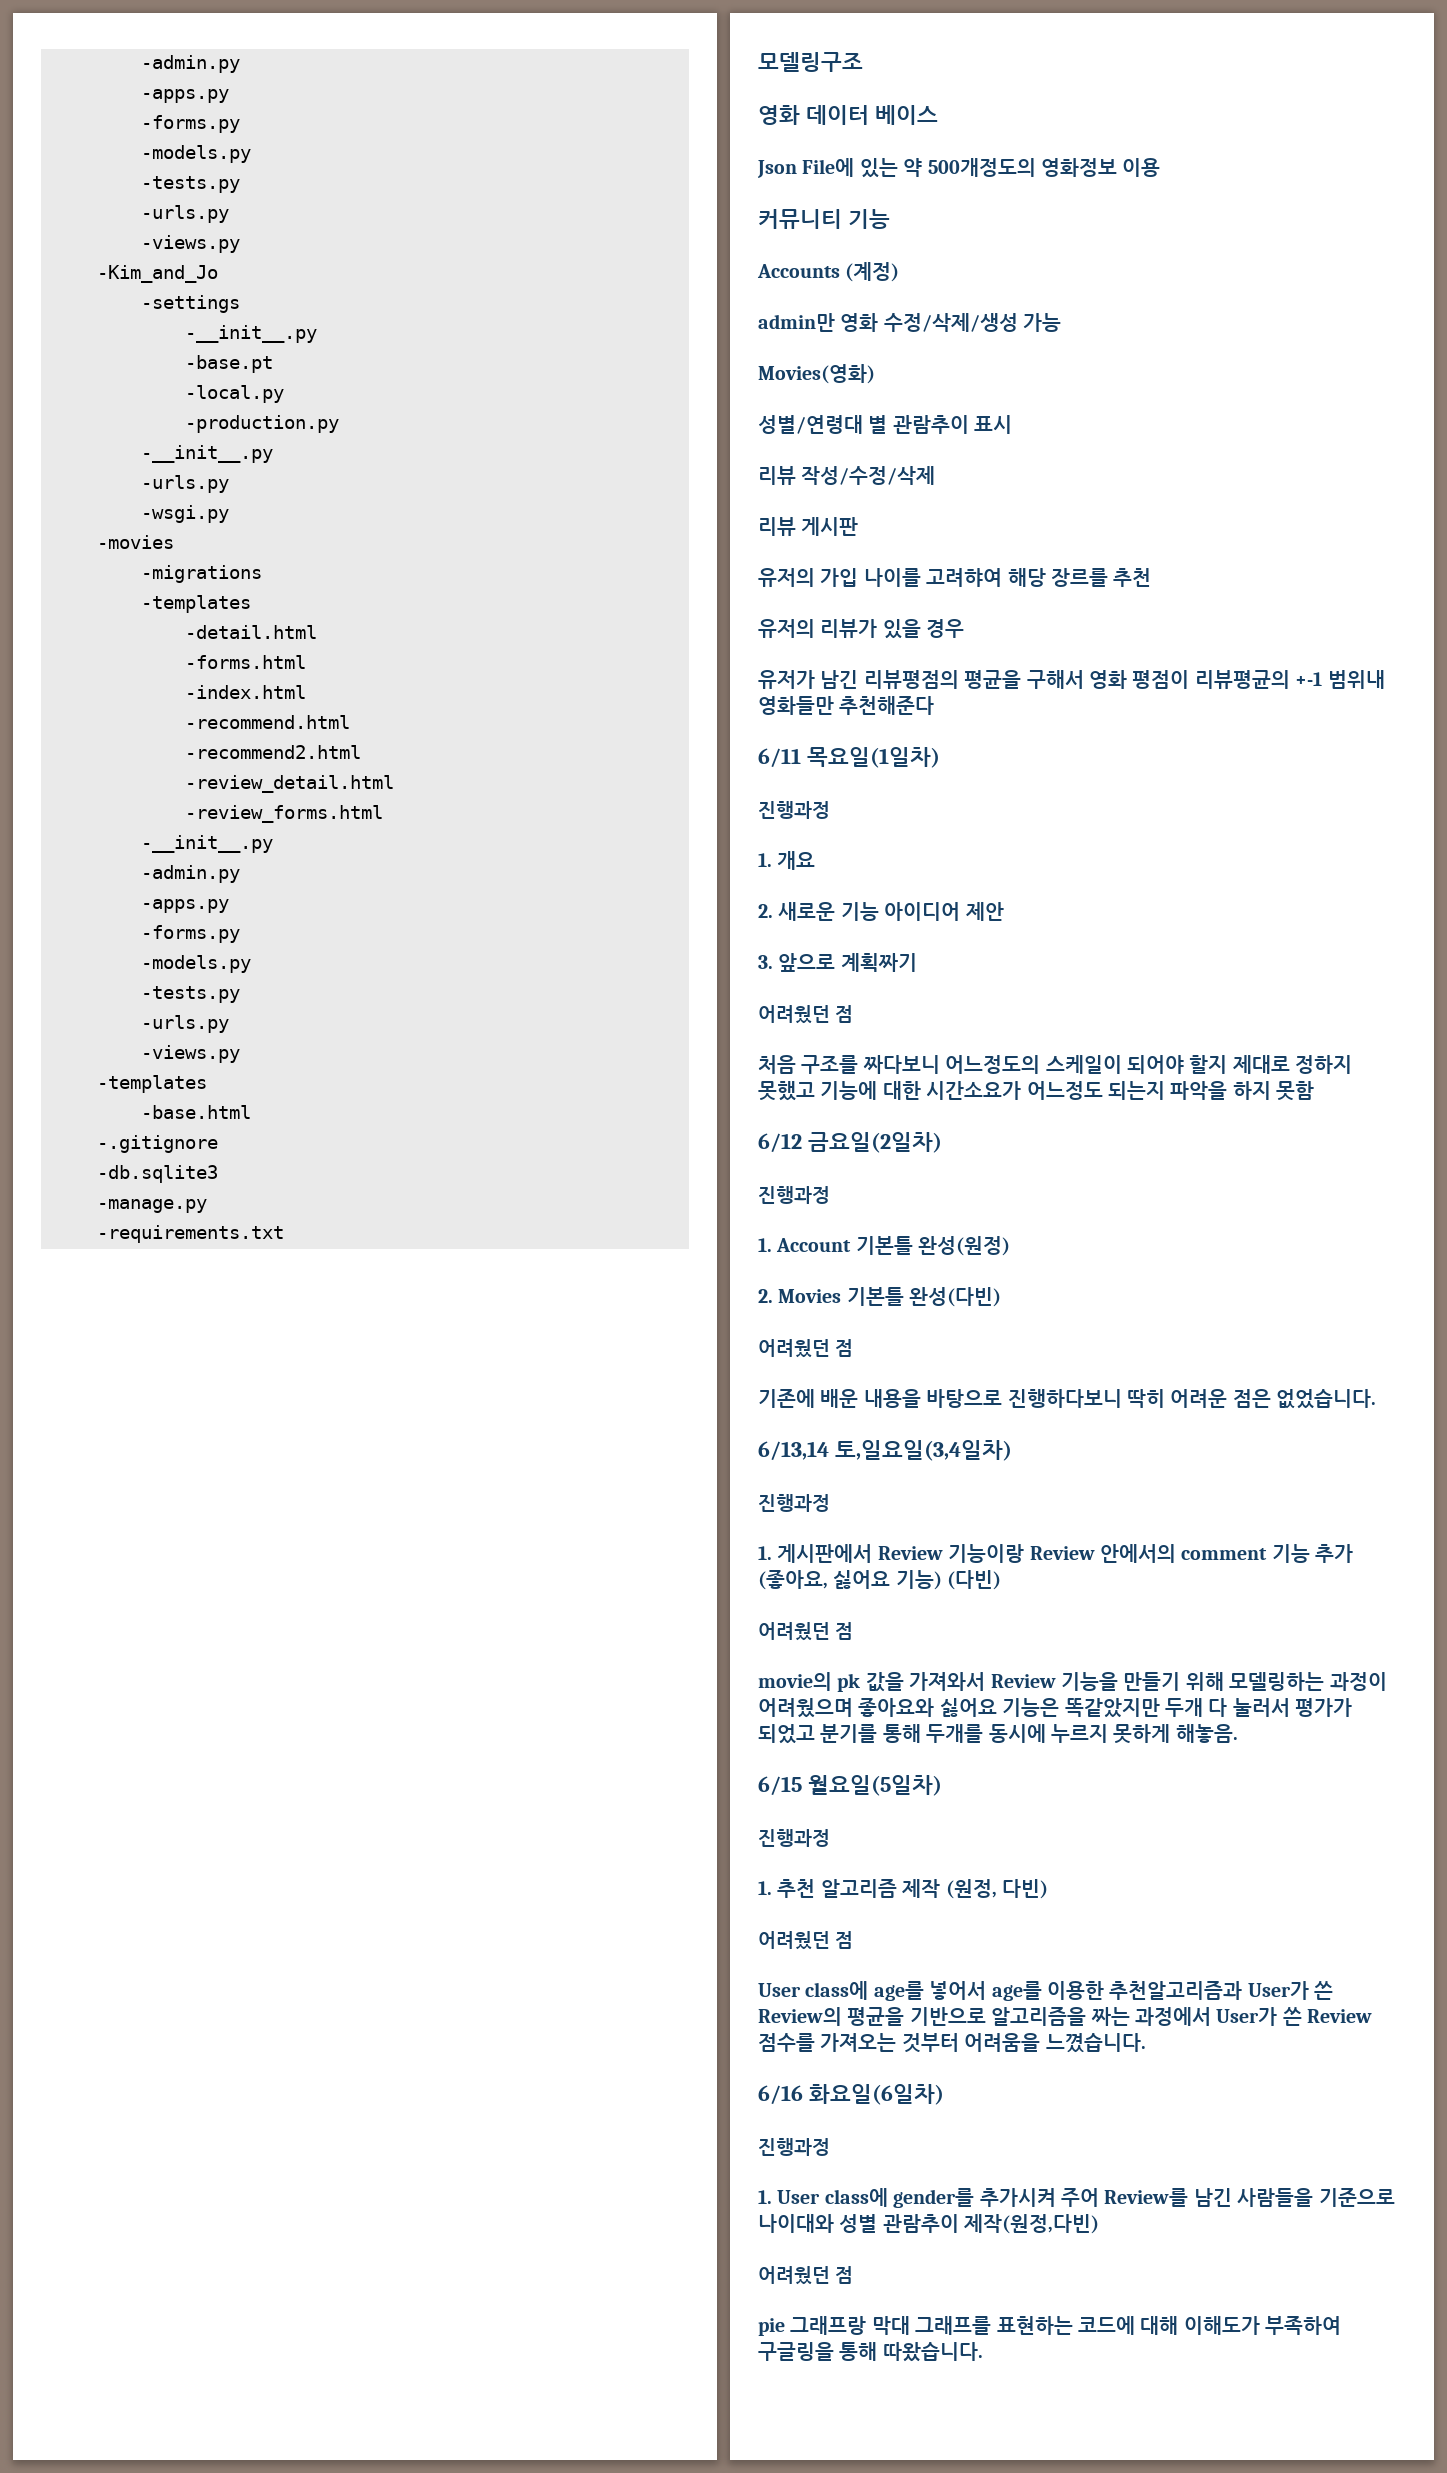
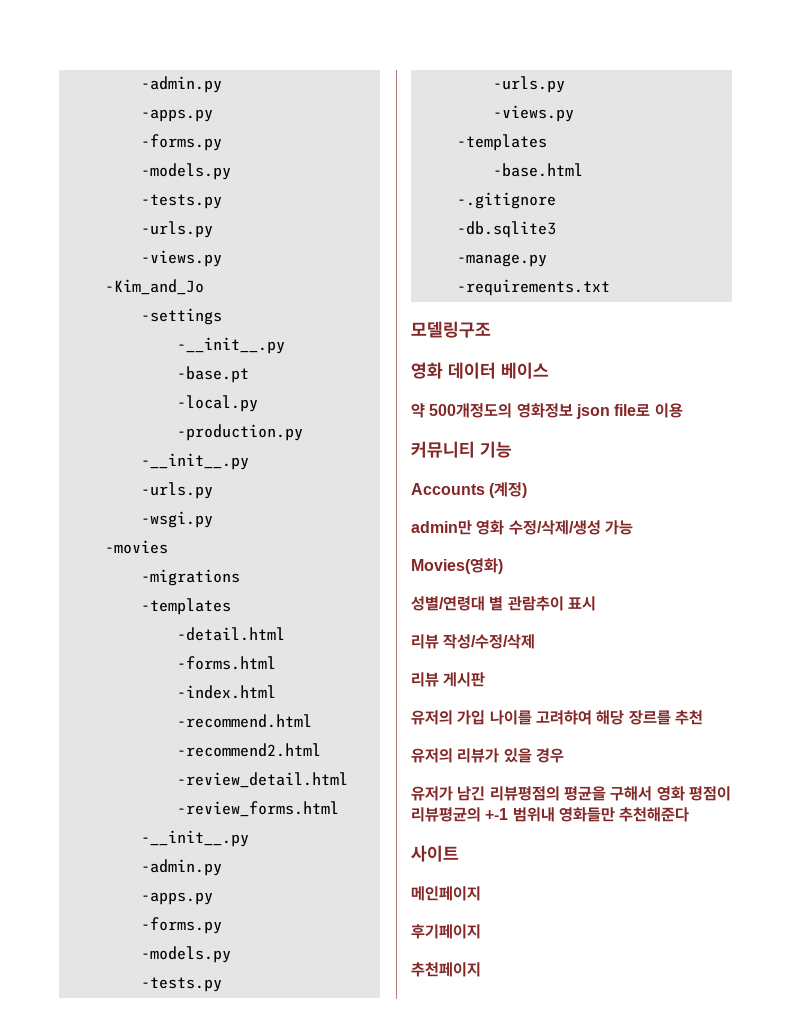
[757,158,898,178] Json File에 있는 -> (549, 370) none
(1117, 167) none -> [575,404,651,419] json file로
[758,747,940,768] [758,801,830,819] [758,851,816,870] [758,902,1004,921] [758,953,917,972] [758,1005,853,1024] [758,1055,1353,1074] [758,1081,1315,1101] [758,1132,942,1153] [758,1186,830,1204] [758,1236,1011,1256] [758,1287,1002,1307] [758,1339,853,1358] [758,1389,1377,1409] [758,1440,1012,1461] [758,1494,830,1512] [758,1544,1354,1563] [758,1570,1002,1590] [758,1622,853,1641] [758,1672,1387,1692] [758,1698,1353,1718] [758,1724,1238,1744] [758,1775,942,1796] [758,1829,830,1847] [758,1879,1048,1899] [758,1931,853,1950] [758,1980,1334,2001] [758,2006,1373,2026] [758,2033,1146,2053] [758,2084,944,2105] [758,2138,830,2156] [758,2188,1395,2208] [758,2214,1100,2234] [758,2266,853,2285] [758,2316,1342,2336] [758,2342,983,2362] 6/11 목요일(1일차) // 진행과정 // 1. 개요 // 2. 새로운 기능 아이디어 제안 // 3. 앞으로 계획짜기 // 어려웠던 점 // 처음 구조를 짜다보니 어느정도의 스케일이 되어야 할지 제대로 정하지 못했고 기능에 대한 시간소요가 어느정도 되는지 파악을 하지 못함 // 6/12 금요일(2일차) // 진행과정 // 1. Account 기본틀 완성(원정) // 2. Movies 기본틀 완성(다빈) // 어려웠던 점 // 기존에 배운 내용을 바탕으로 진행하다보니 딱히 어려운 점은 없었습니다. // 6/13,14 토,일요일(3,4일차) // 진행과정 // 1. 게시판에서 Review 기능이랑 Review 안에서의 comment 기능 추가 (좋아요, 싫어요 기능) (다빈) // 어려웠던 점 // movie의 pk 값을 가져와서 Review 기능을 만들기 위해 모델링하는 과정이 어려웠으며 좋아요와 싫어요 기능은 똑같았지만 두개 다 눌러서 평가가 되었고 분기를 통해 두개를 동시에 누르지 못하게 해놓음. // 6/15 월요일(5일차) // 진행과정 // 1. 추천 알고리즘 제작 (원정, 다빈) // 어려웠던 점 // User class에 age를 넣어서 age를 이용한 추천알고리즘과 User가 쓴 Review의 평균을 기반으로 알고리즘을 짜는 과정에서 User가 쓴 Review 점수를 가져오는 것부터 어려움을 느꼈습니다. // 6/16 화요일(6일차) // 진행과정 // 1. User class에 gender를 추가시켜 주어 Review를 남긴 사람들을 기준으로 나이대와 성별 관람추이 제작(원정,다빈) // 어려웠던 점 // pie 그래프랑 막대 그래프를 표현하는 코드에 대해 이해도가 부족하여 구글링을 통해 따왔습니다. -> [411,845,459,862] [411,886,481,901] [411,924,481,939] [411,962,481,977] 사이트 // 메인페이지 // 후기페이지 // 추천페이지

